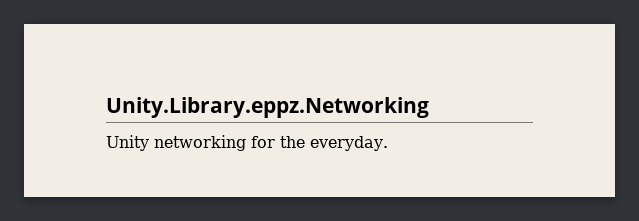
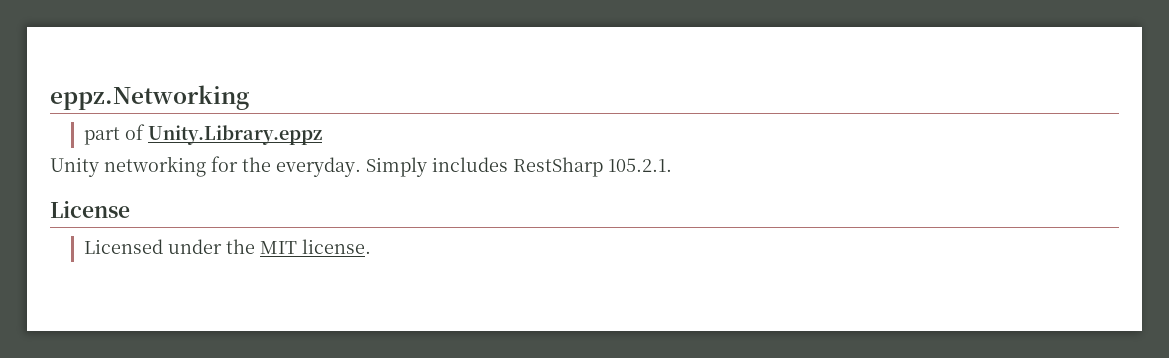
[106,97,429,118] Unity.Library.eppz.Networking -> [50,85,249,110] [83,124,322,145] eppz.Networking // part of Unity.Library.eppz
(388, 143) none -> [366,157,672,177] [50,200,130,218] [83,239,371,254] Simply includes RestSharp 105.2.1. // License // Licensed under the MIT license.

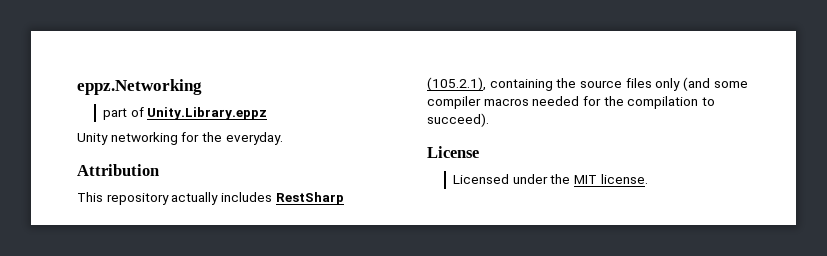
[366,157,672,177] Simply includes RestSharp 105.2.1. -> [77,164,159,176] [77,192,344,205] [427,77,748,91] [427,96,715,109] [427,113,489,127] // Attribution // This repository actually includes RestSharp (105.2.1), containing the source files only (and some compiler macros needed for the compilation to succeed).

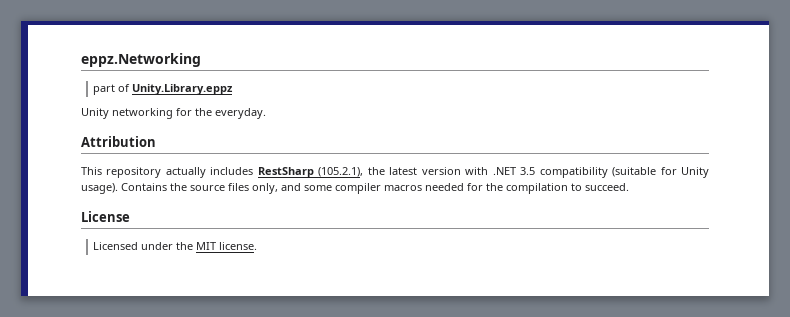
[489,79,553,91] containing -> [367,167,709,178] [81,183,167,194] the latest version with .NET 3.5 compatibility (suitable for Unity usage). Contains
[655,77,710,91] only (and -> [252,183,301,194] only, and
[427,113,489,127] succeed). -> [585,183,629,191] succeed.

